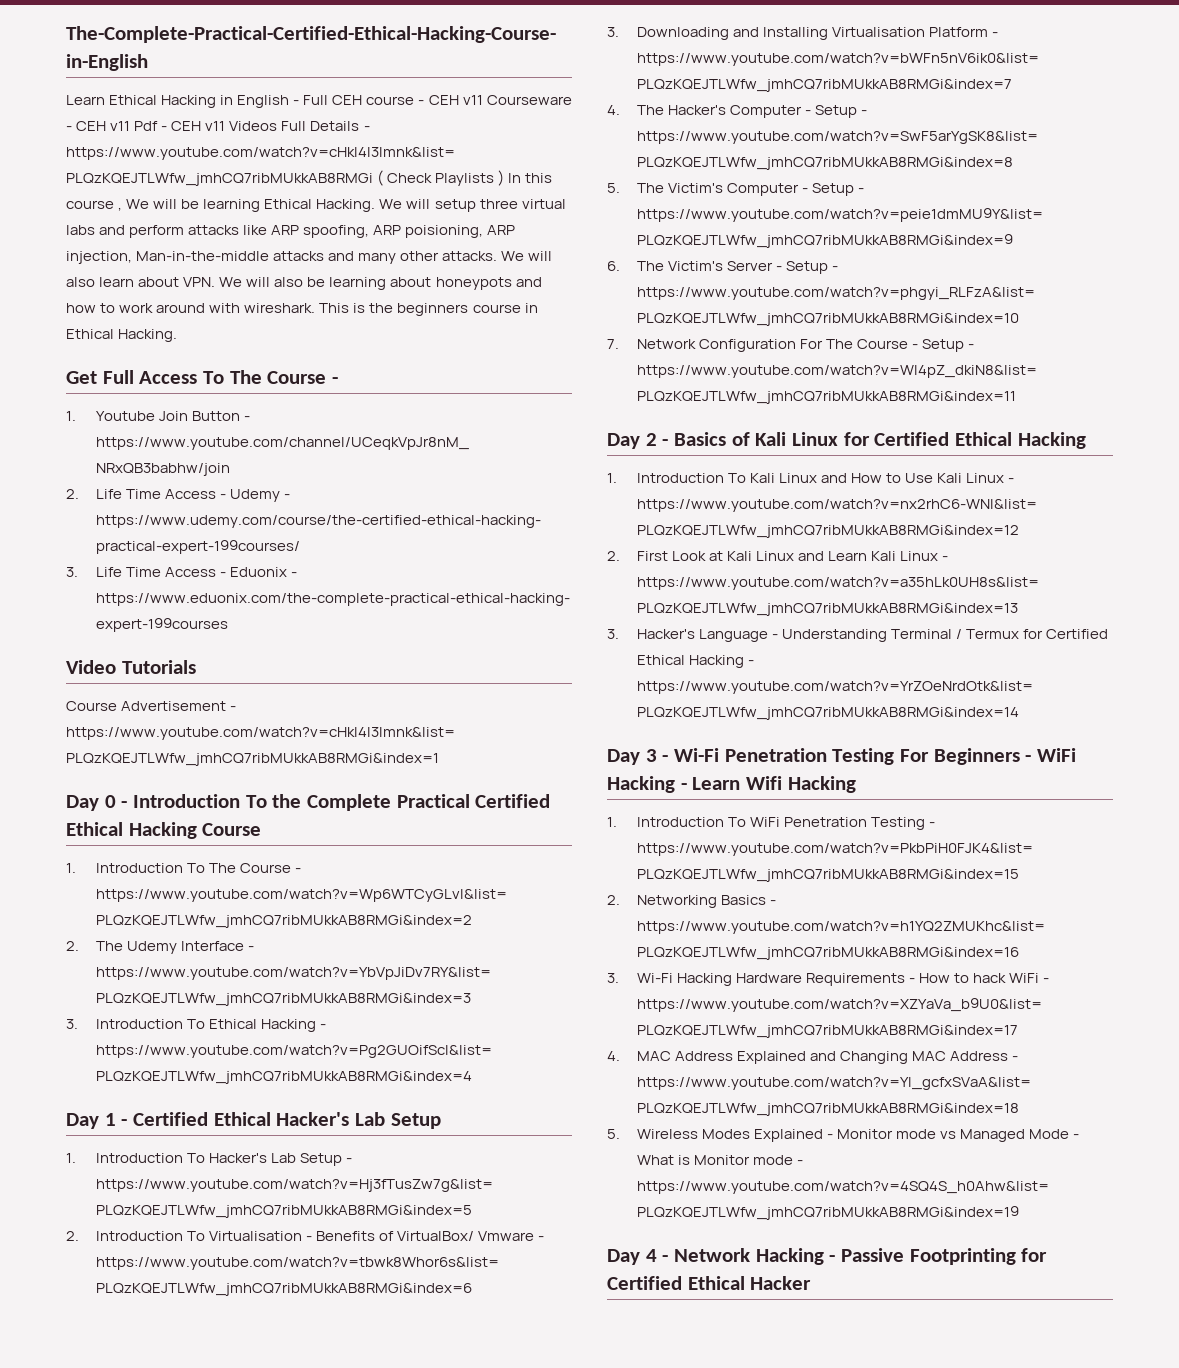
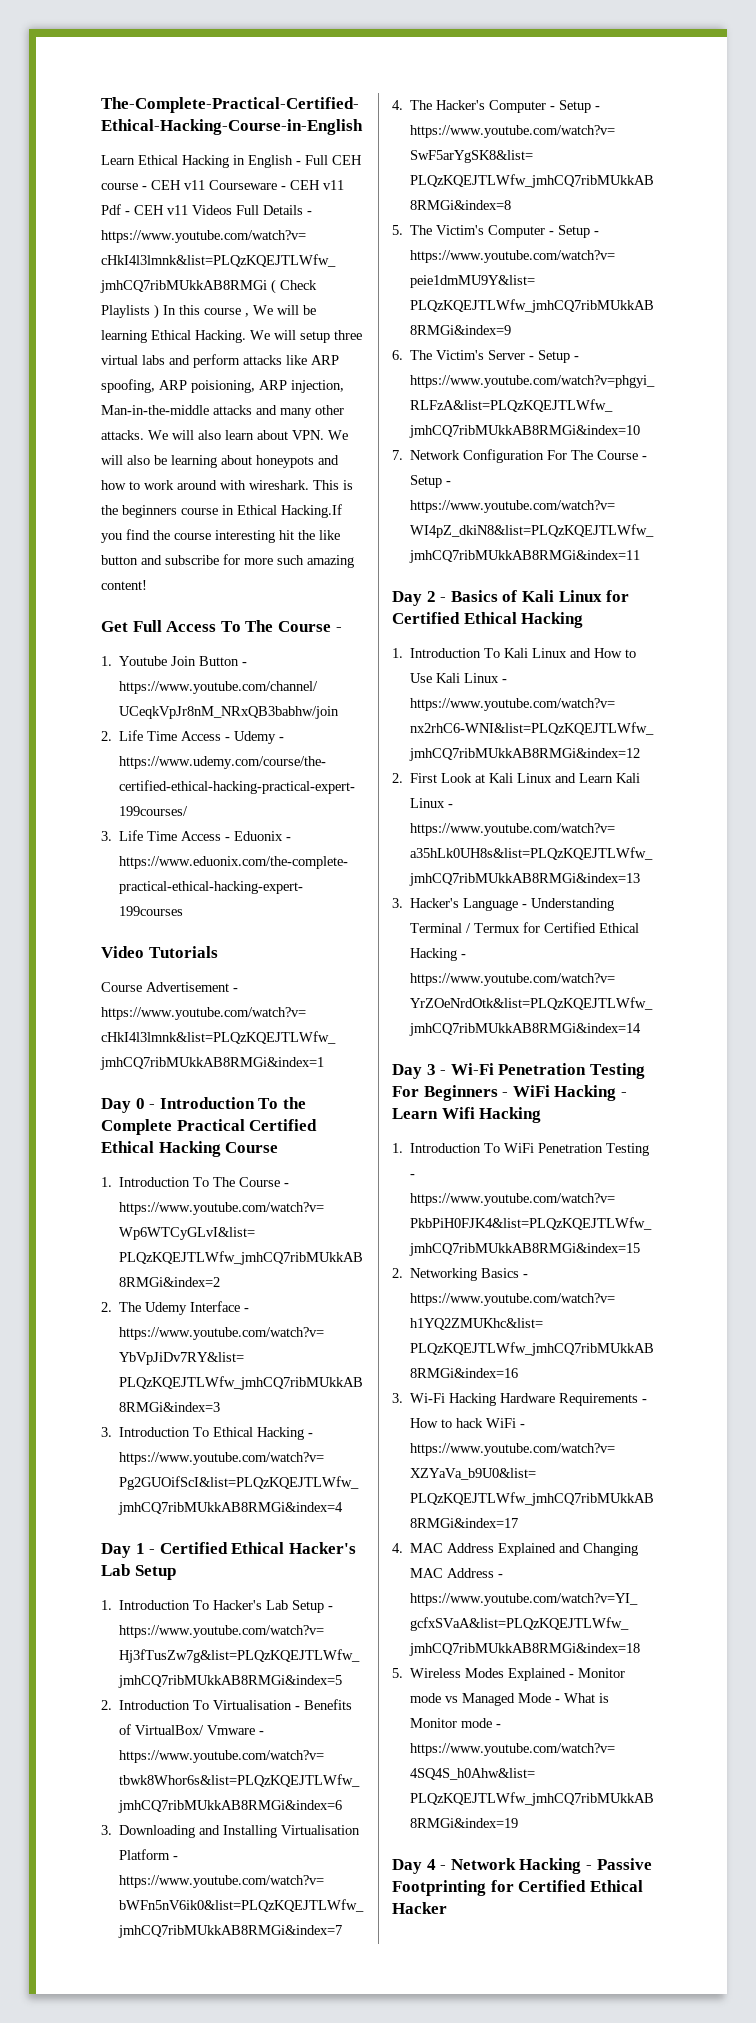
[118,329,178,342] Hacking. -> [281,504,342,518] [101,529,340,543] [101,554,354,568] [101,580,147,590] Hacking.If you find the course interesting hit the like button and subscribe for more such amazing content!

